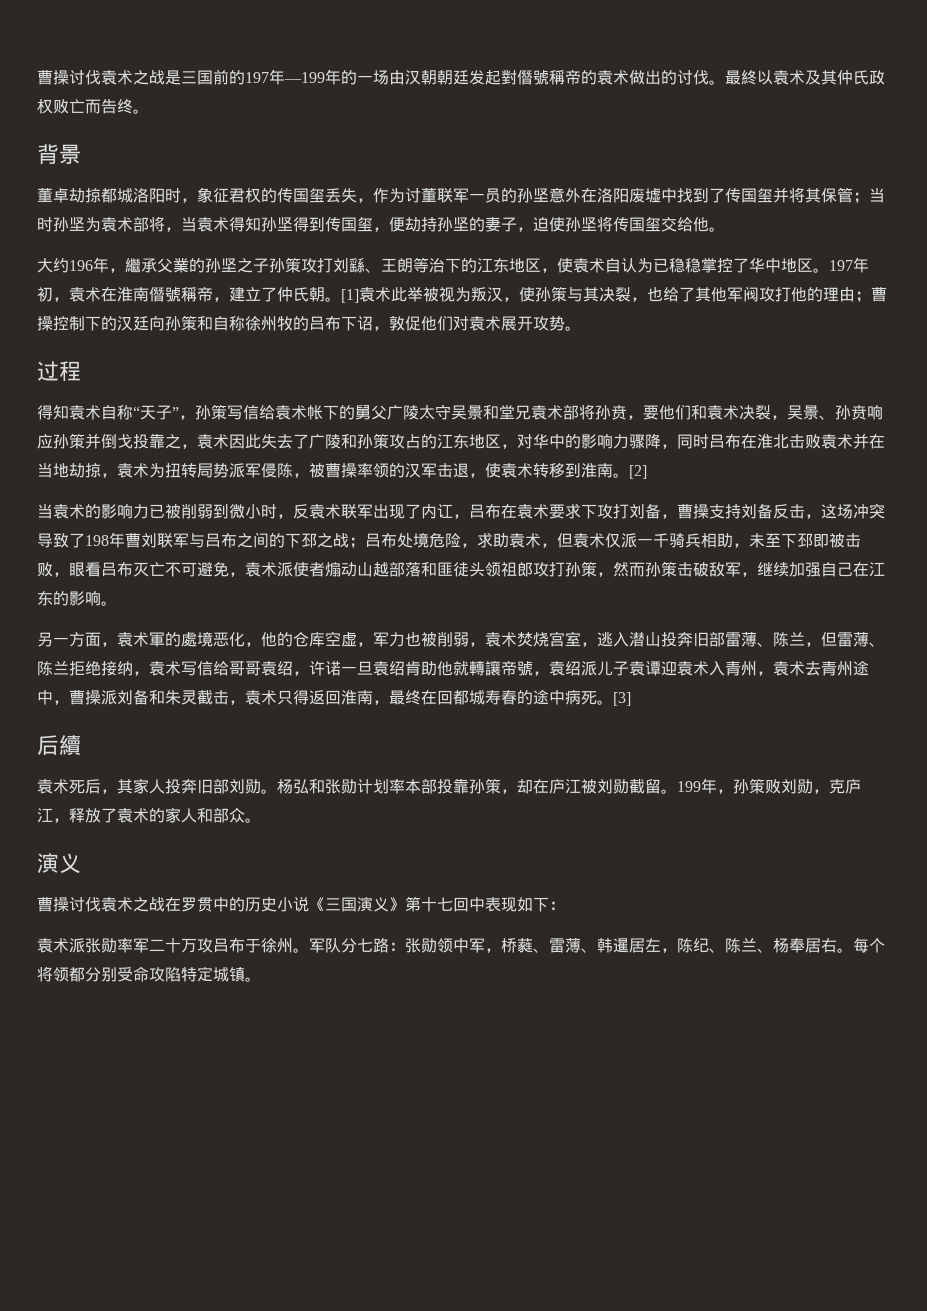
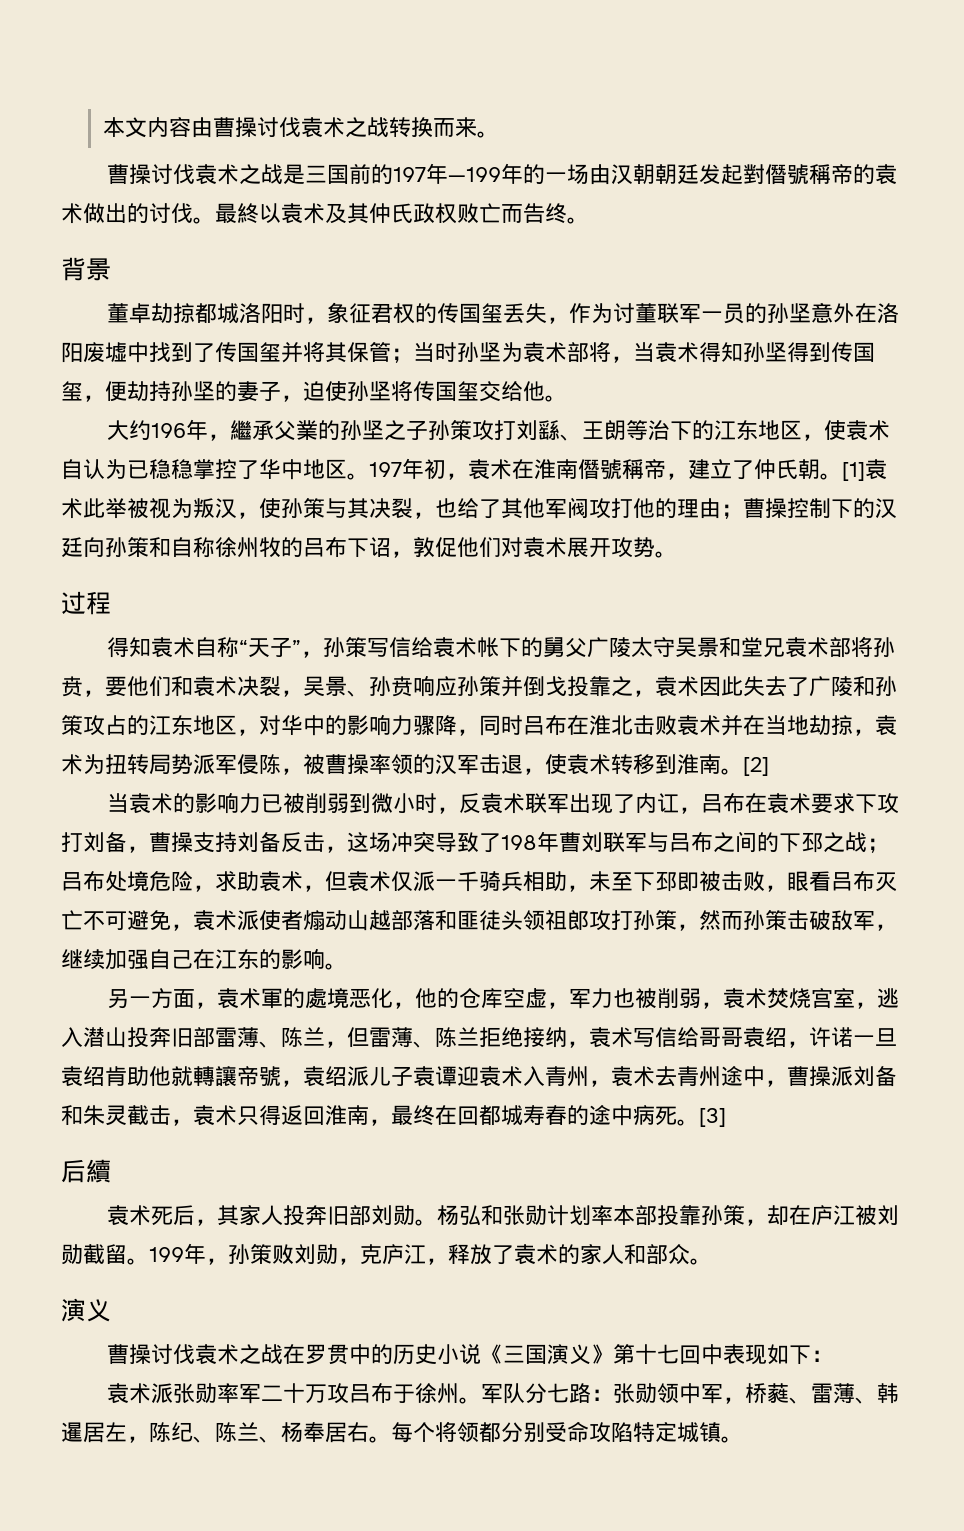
(37, 77) none -> [103,117,500,138] 本文内容由曹操讨伐袁术之战转换而来。 //

